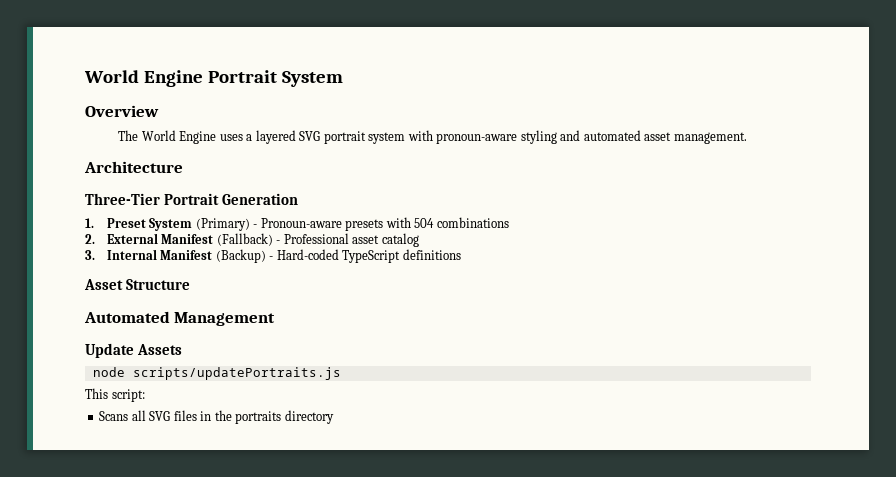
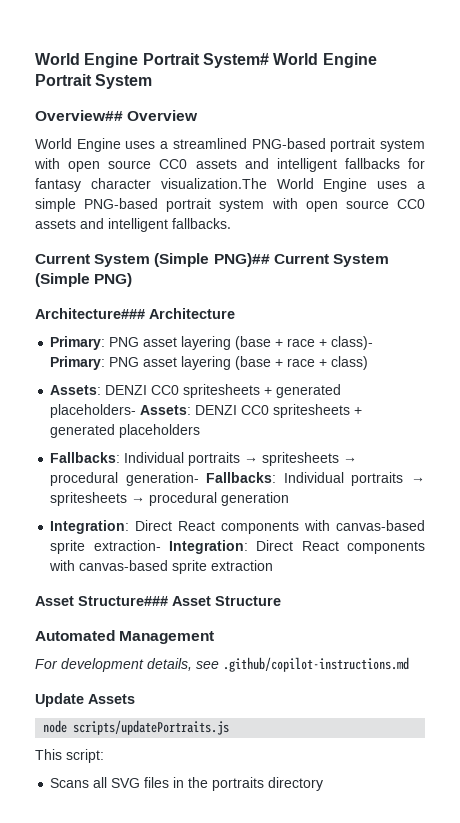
[84,70,277,87] World Engine Portrait -> [35,53,377,68] [35,74,92,86] World Engine Portrait System# World Engine Portrait
(343, 79) none -> [35,110,123,121] Overview##
[118,130,747,144] [84,161,183,173] [85,193,298,205] [85,217,509,231] [85,233,419,247] [85,249,461,263] The World Engine uses a layered SVG portrait system with pronoun-aware styling and automated asset management. // Architecture // Three-Tier Portrait Generation // 1. Preset System (Primary) - Pronoun-aware presets with 504 combinations // 2. External Manifest (Fallback) - Professional asset catalog // 3. Internal Manifest (Backup) - Hard-coded TypeScript definitions // -> [35,138,425,152] [34,158,425,172] [35,178,425,192] [35,198,426,212] [35,218,231,232] [35,253,389,267] [35,273,133,287] [35,308,235,319] [50,336,374,350] [50,356,369,370] [50,384,342,398] [50,404,363,418] [50,424,201,438] [50,452,358,466] [50,472,425,486] [50,492,290,506] [50,520,426,534] [50,540,425,554] [49,560,274,574] [35,596,168,606] World Engine uses a streamlined PNG-based portrait system with open source CC0 assets and intelligent fallbacks for fantasy character visualization.The World Engine uses a simple PNG-based portrait system with open source CC0 assets and intelligent fallbacks. // Current System (Simple PNG)## Current System (Simple PNG) // Architecture### Architecture // Primary: PNG asset layering (base + race + class)- Primary: PNG asset layering (base + race + class) // Assets: DENZI CC0 spritesheets + generated placeholders- Assets: DENZI CC0 spritesheets + generated placeholders // Fallbacks: Individual portraits → spritesheets → procedural generation- Fallbacks: Individual portraits → spritesheets → procedural generation // Integration: Direct React components with canvas-based sprite extraction- Integration: Direct React components with canvas-based sprite extraction // Asset Structure###
(276, 319) none -> [35,657,409,672] // For development details, see .github/copilot-instructions.md

